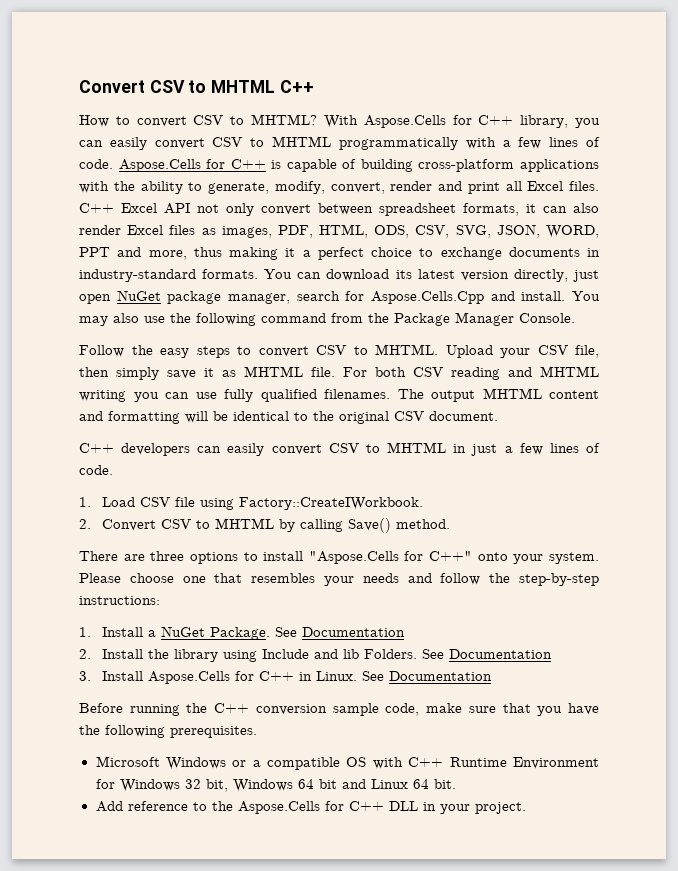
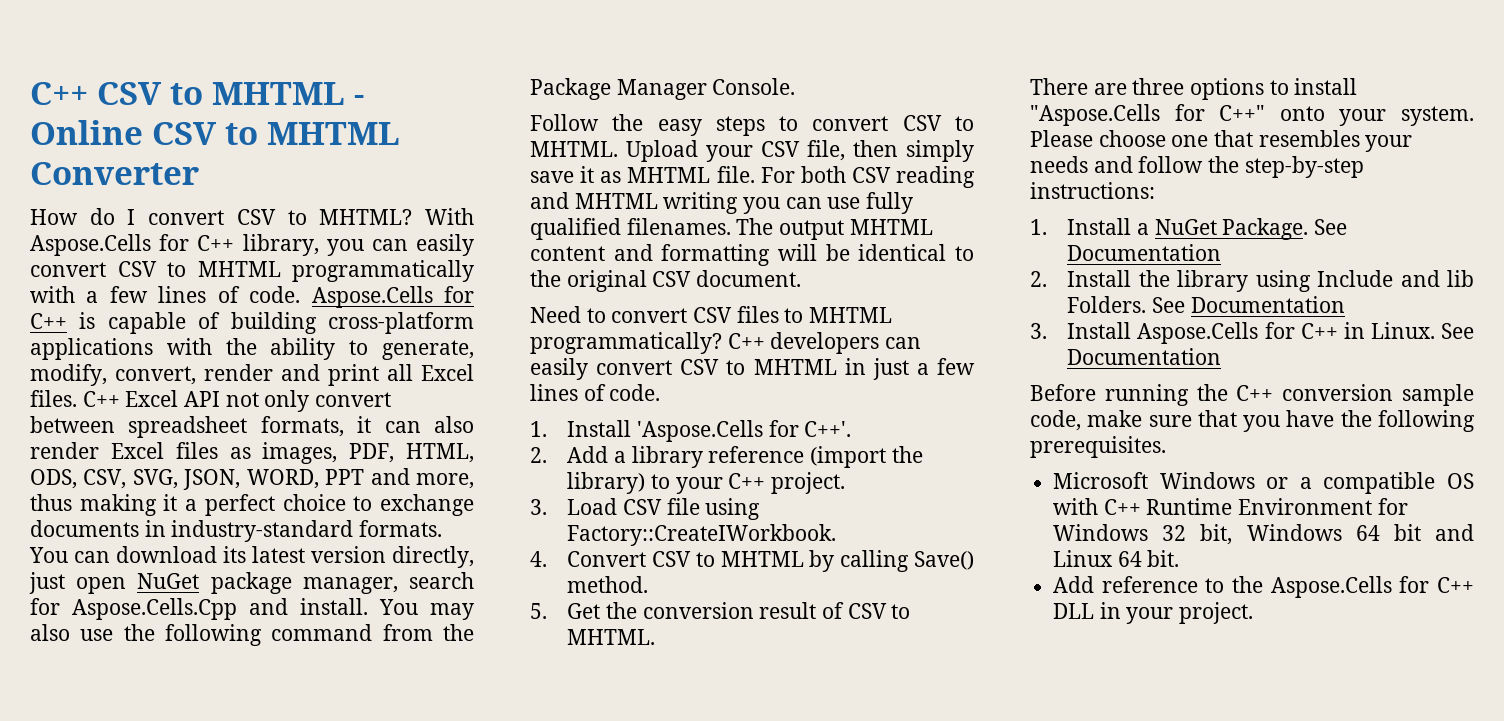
[79,80,314,93] Convert CSV to MHTML C++ -> [30,82,364,105] [30,120,400,145] [30,162,199,185] C++ CSV to MHTML - Online CSV to MHTML Converter
[115,116,130,125] to -> [89,208,136,225] do I
(498, 416) none -> [530,306,893,323] [530,332,722,354] Need to convert CSV files to MHTML programmatically?
(91, 502) none -> [567,420,852,442] [530,446,923,468] [567,472,845,494] [530,499,547,515] Install 'Aspose.Cells for C++'. // 2. Add a library reference (import the library) to your C++ project. // 3.
[79,519,91,529] 2. -> [530,551,547,567] 4.
(451, 524) none -> [530,602,911,619] [567,629,656,645] // 5. Get the conversion result of CSV to MHTML.

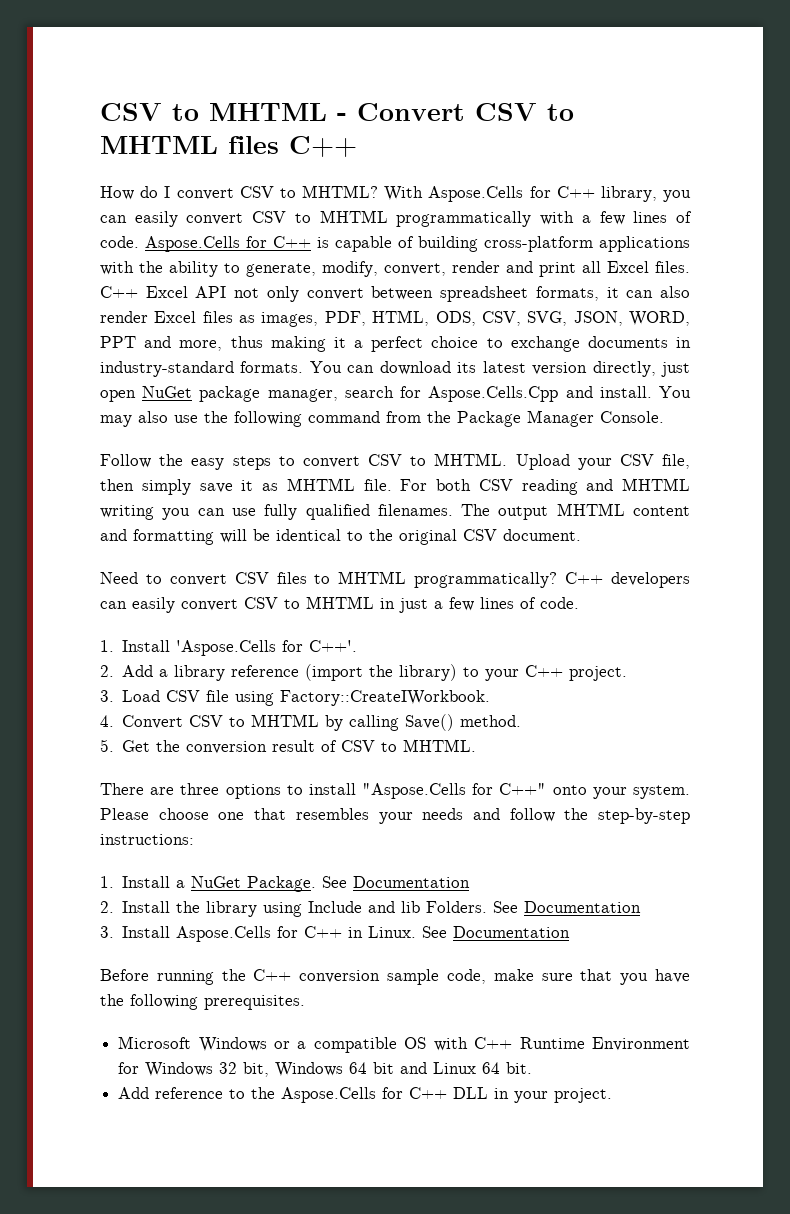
[30,82,88,105] C++ -> (100, 112) none
[30,120,400,145] [30,162,199,185] Online CSV to MHTML Converter -> [357,103,574,121] [100,136,357,157] Convert CSV to MHTML files C++

